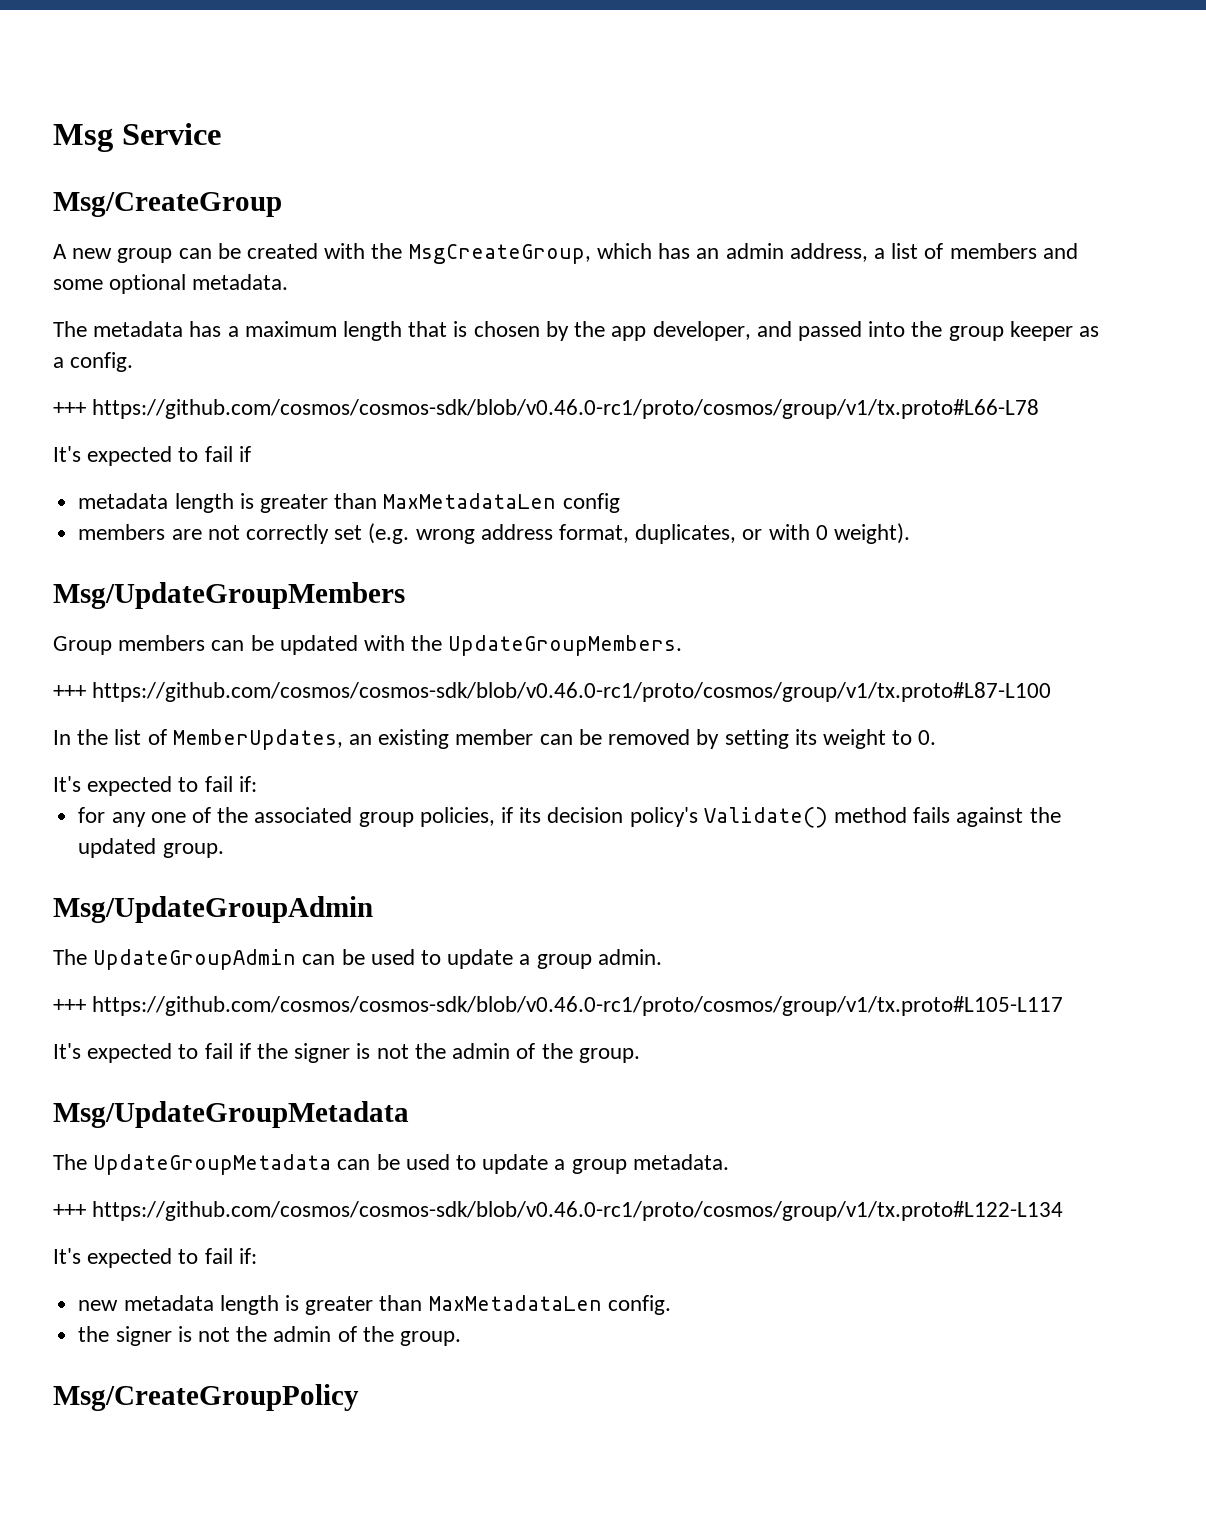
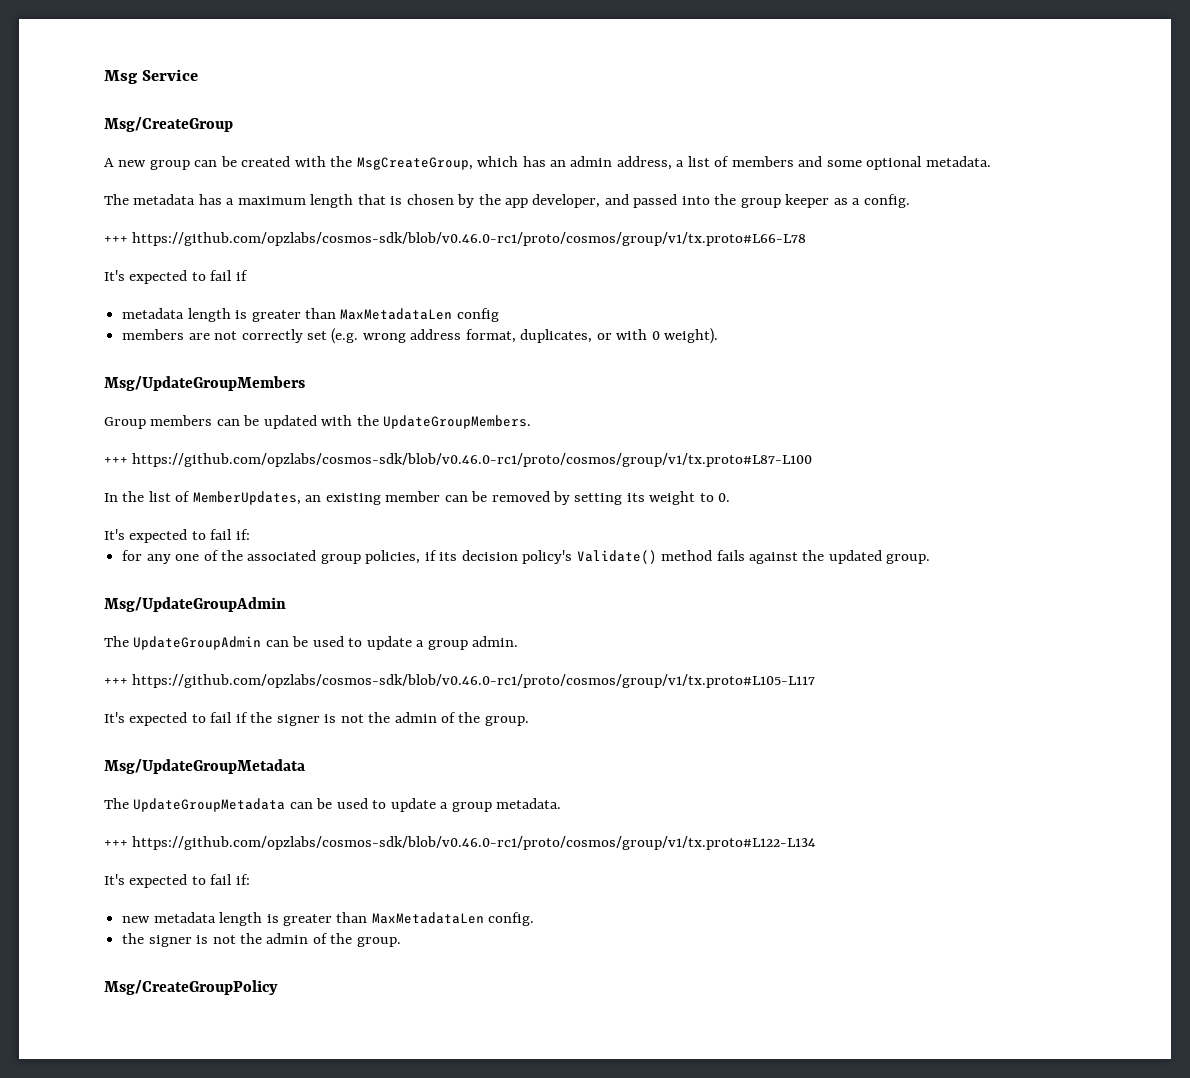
[92,399,1040,419] https://github.com/cosmos/cosmos-sdk/blob/v0.46.0-rc1/proto/cosmos/group/v1/tx.proto#L66-L78 -> [132,232,807,246] https://github.com/opzlabs/cosmos-sdk/blob/v0.46.0-rc1/proto/cosmos/group/v1/tx.proto#L66-L78
[92,682,1052,702] https://github.com/cosmos/cosmos-sdk/blob/v0.46.0-rc1/proto/cosmos/group/v1/tx.proto#L87-L100 -> [132,453,813,467] https://github.com/opzlabs/cosmos-sdk/blob/v0.46.0-rc1/proto/cosmos/group/v1/tx.proto#L87-L100
[92,996,1064,1016] https://github.com/cosmos/cosmos-sdk/blob/v0.46.0-rc1/proto/cosmos/group/v1/tx.proto#L105-L117 -> [132,674,816,688] https://github.com/opzlabs/cosmos-sdk/blob/v0.46.0-rc1/proto/cosmos/group/v1/tx.proto#L105-L117
[92,1201,1064,1221] https://github.com/cosmos/cosmos-sdk/blob/v0.46.0-rc1/proto/cosmos/group/v1/tx.proto#L122-L134 -> [132,836,817,850] https://github.com/opzlabs/cosmos-sdk/blob/v0.46.0-rc1/proto/cosmos/group/v1/tx.proto#L122-L134

